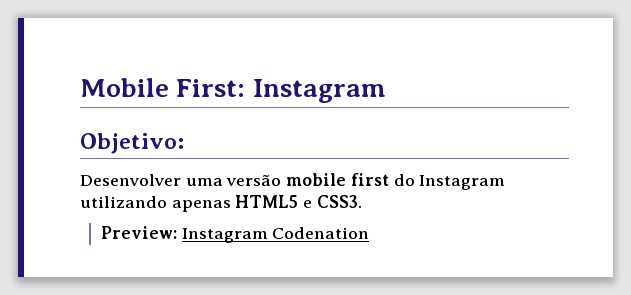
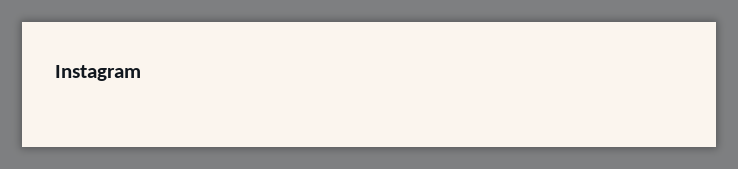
[80,78,386,103] [80,133,184,154] [80,173,506,190] [80,195,362,212] [100,226,370,243] Mobile First: Instagram // Objetivo: // Desenvolver uma versão mobile first do Instagram utilizando apenas HTML5 e CSS3. // Preview: Instagram Codenation -> [55,65,141,81] Instagram

